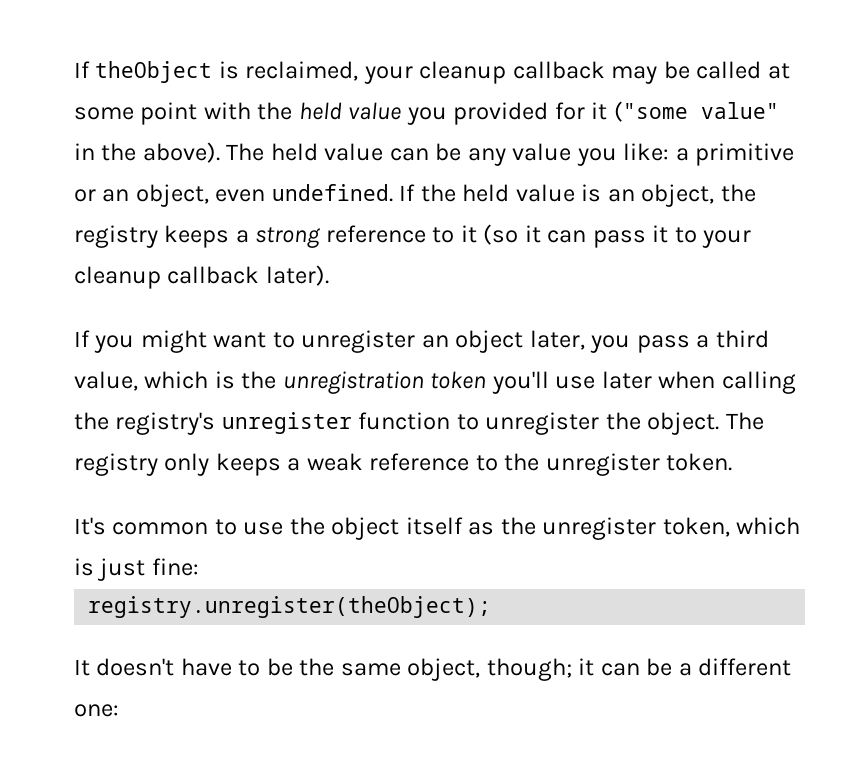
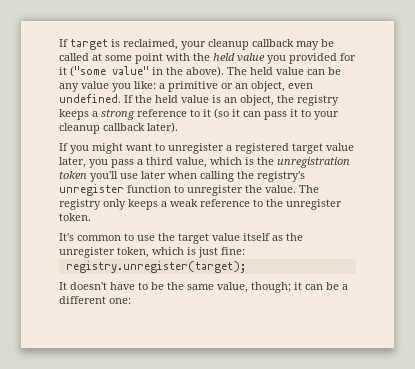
[74,61,213,83] If theObject -> [59,39,108,50] If target
[421,330,524,353] an object -> [226,143,354,154] a registered target value
[647,412,720,435] object. -> [265,185,296,193] value.
[331,517,400,540] object -> [178,233,240,244] target value
[88,596,492,618] registry.unregister(theObject); -> [65,261,246,273] registry.unregister(target);
[407,658,481,681] object, -> [217,282,248,293] value,

